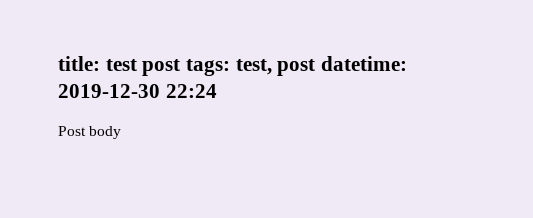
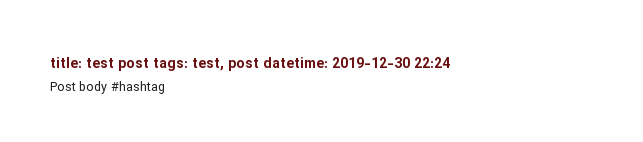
(122, 132) none -> [110,81,165,94] #hashtag

